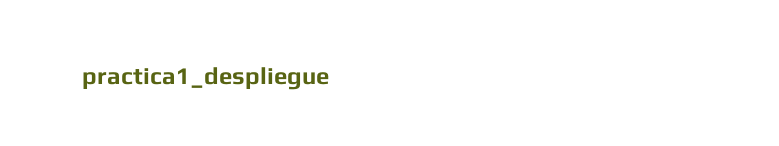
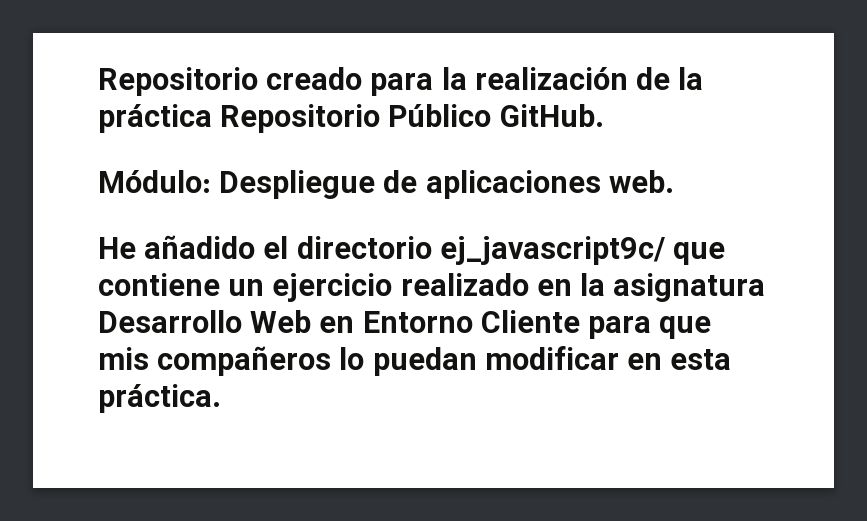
[82,67,329,90] practica1_despliegue -> [98,67,704,96] [98,104,604,133] [98,170,674,199] [98,235,726,265] [98,273,766,302] [98,310,712,339] [98,346,732,376] [98,384,221,413] Repositorio creado para la realización de la práctica Repositorio Público GitHub. // Módulo: Despliegue de aplicaciones web. // He añadido el directorio ej_javascript9c/ que contiene un ejercicio realizado en la asignatura Desarrollo Web en Entorno Cliente para que mis compañeros lo puedan modificar en esta práctica.

